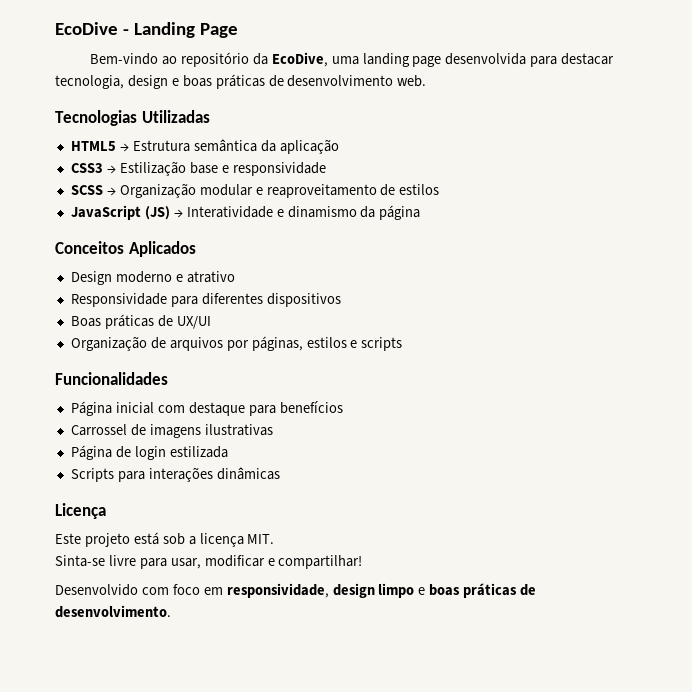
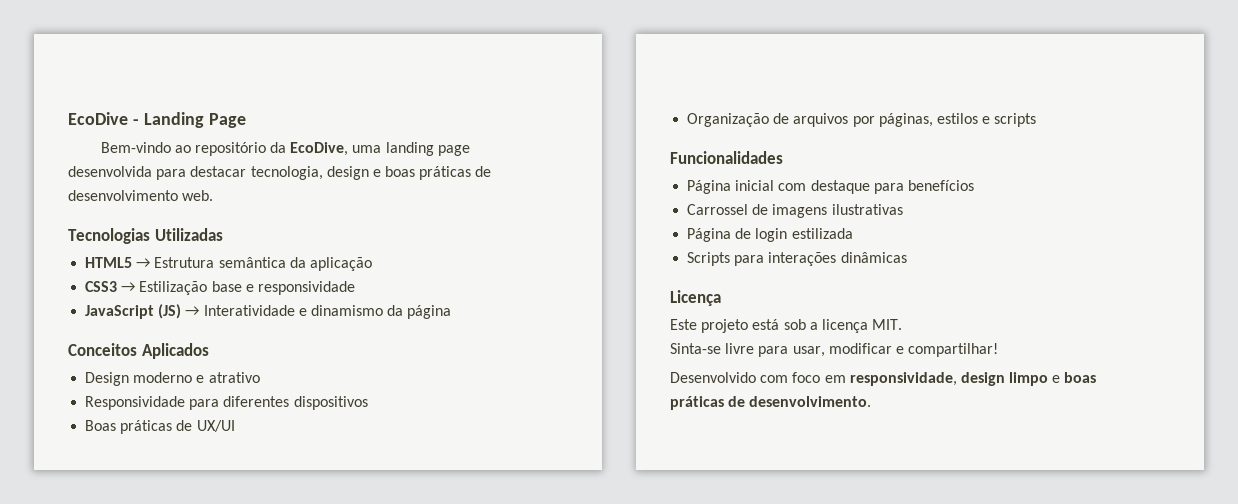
[70,183,440,198] // SCSS → Organização modular e reaproveitamento de estilos -> (355, 288) none

